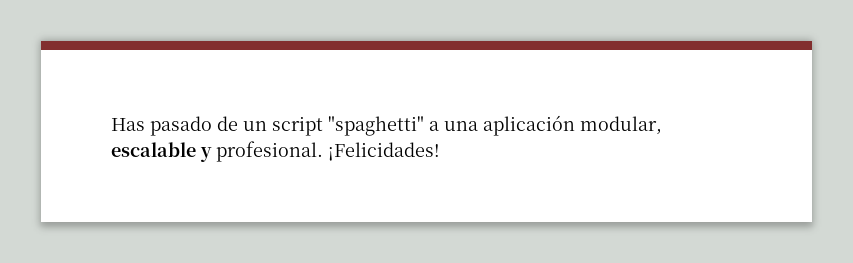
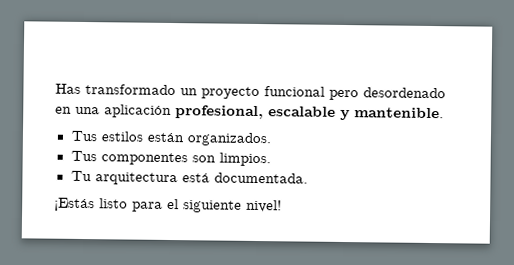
[150,116,439,136] pasado de un script "spaghetti" a -> [85,84,446,101] [55,106,72,114] transformado un proyecto funcional pero desordenado en
[580,116,662,135] modular, -> [175,105,264,120] profesional,
[216,141,440,162] profesional. ¡Felicidades! -> [354,107,444,119] [70,130,271,147] [70,150,271,167] [70,170,308,186] [54,197,282,213] mantenible. // Tus estilos están organizados. // Tus componentes son limpios. // Tu arquitectura está documentada. // ¡Estás listo para el siguiente nivel!

